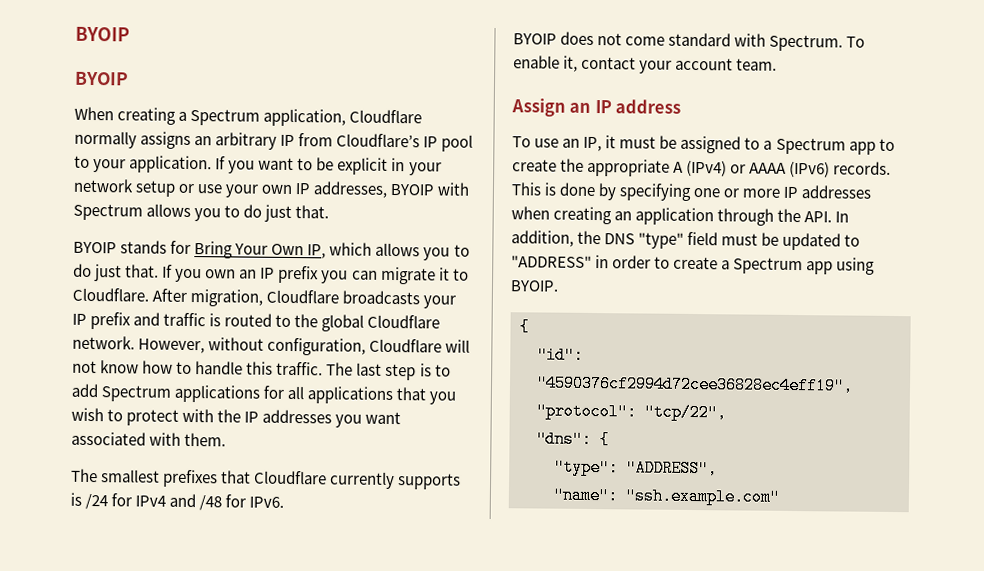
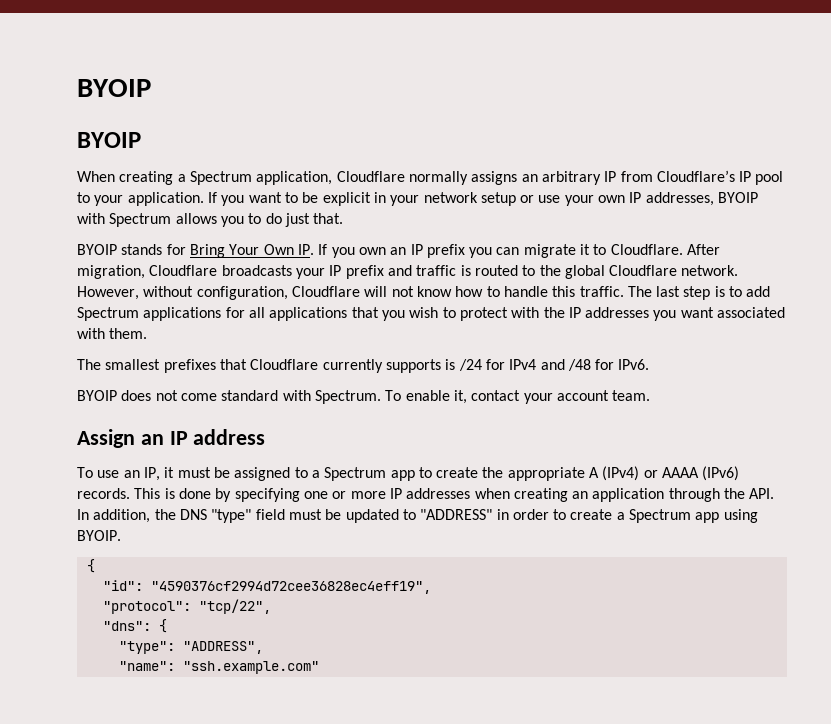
[307,242,470,261] [73,263,160,282] IP, which allows you to do just that. -> [297,244,314,255] IP.

